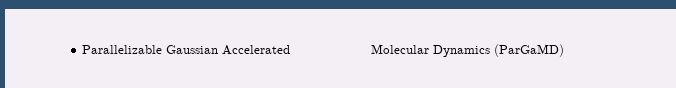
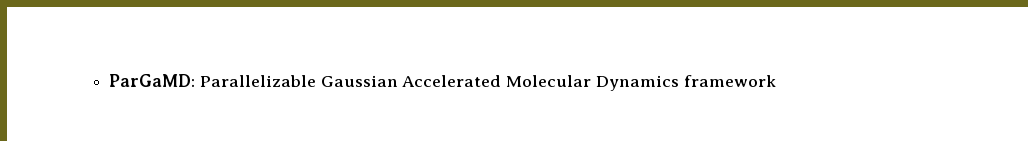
(82, 49) none -> [109,74,196,87] ParGaMD:
[494,44,565,57] (ParGaMD) -> [683,75,776,87] framework

